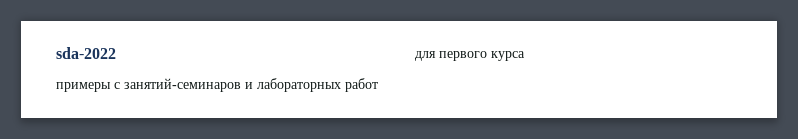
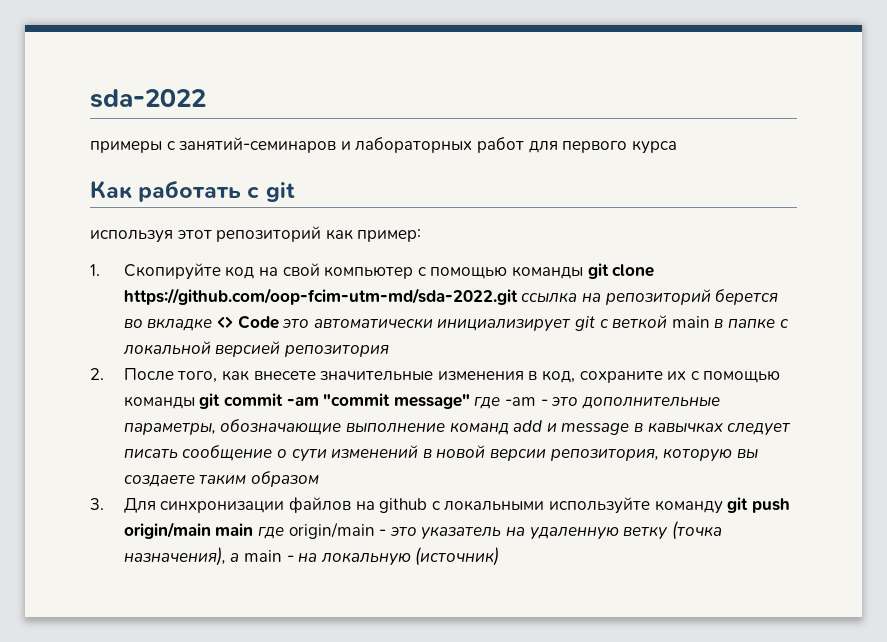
(525, 56) none -> [90,180,295,202] [90,226,422,243] [90,263,655,280] [123,288,779,305] [123,315,789,332] [122,341,390,357] [90,368,781,383] [123,393,720,409] [123,419,792,436] [123,445,758,462] [123,471,320,487] [90,497,790,514] [123,521,722,540] [123,547,500,566] // Как работать с git // используя этот репозиторий как пример: // 1. Скопируйте код на свой компьютер с помощью команды git clone https://github.com/oop-fcim-utm-md/sda-2022.git ссылка на репозиторий берется во вкладке <> Code это автоматически инициализирует git с веткой main в папке с локальной версией репозитория // 2. После того, как внесете значительные изменения в код, cохраните их с помощью команды git commit -am "commit message" где -am - это дополнительные параметры, обозначающие выполнение команд add и message в кавычках следует писать сообщение о сути изменений в новой версии репозитория, которую вы создаете таким образом // 3. Для синхронизации файлов на github с локальными используйте команду git push origin/main main где origin/main - это указатель на удаленную ветку (точка назначения), а main - на локальную (источник)

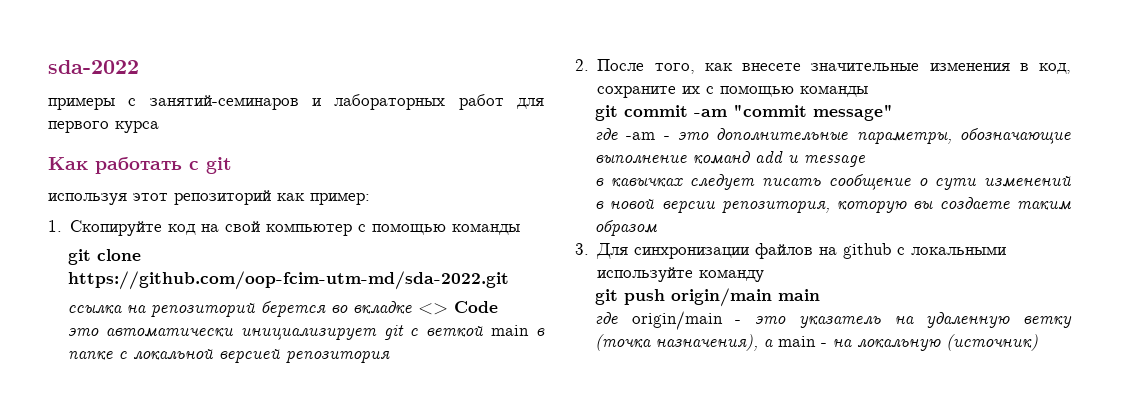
(583, 272) none -> (521, 229) //
(518, 296) none -> (510, 280) //
(279, 322) none -> (499, 307) //
(195, 402) none -> (869, 91) //
(470, 401) none -> (894, 112) //
(630, 428) none -> (866, 161) //
(723, 507) none -> (765, 275) //
(254, 529) none -> (821, 295) //

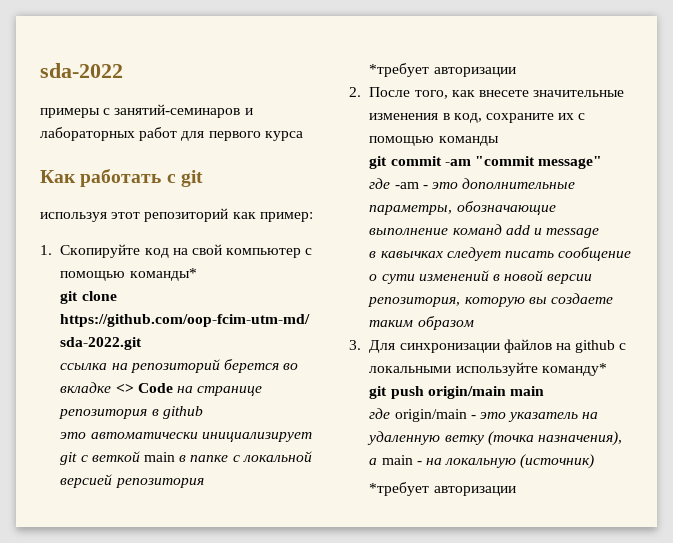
[452,223,521,235] команды -> [129,268,197,281] команды*
(499, 307) none -> [176,386,263,396] [59,406,203,419] на странице репозитория в github
(391, 357) none -> [369,63,516,77] // *требует авторизации
[699,269,765,282] команду -> [541,363,607,376] команду*
(1039, 342) none -> [369,482,516,496] // *требует авторизации

